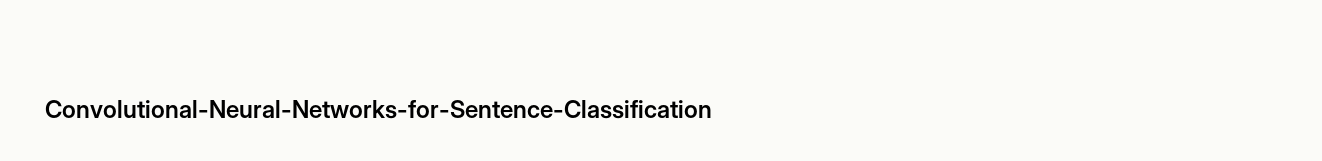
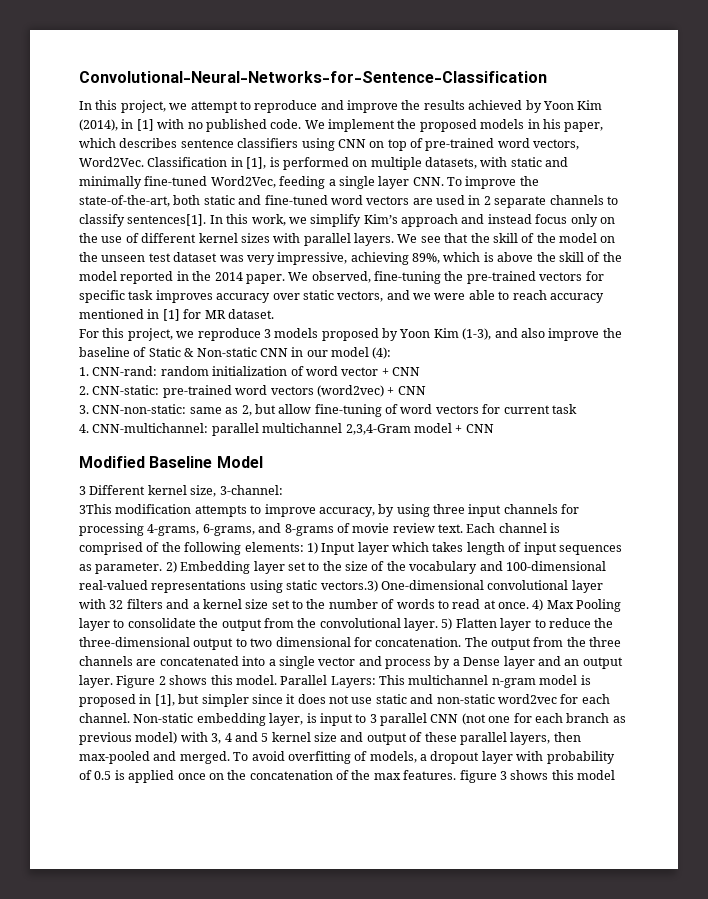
(712, 109) none -> [79,100,603,113] [79,119,604,132] [79,138,580,151] [79,157,569,170] [79,176,539,189] [79,195,618,208] [79,214,615,227] [79,233,616,246] [79,252,622,265] [79,271,604,284] [79,290,604,303] [79,309,274,321] [79,328,622,341] [79,347,392,359] [79,366,420,376] [79,385,426,398] [79,404,577,417] [79,423,494,436] [79,456,263,468] [79,485,283,497] [79,504,580,517] [79,523,561,536] [79,542,622,555] [79,561,606,574] [79,580,603,593] [79,599,622,612] [79,618,614,631] [79,637,622,650] [79,656,623,669] [79,675,591,688] [79,694,610,707] [79,713,626,726] [79,732,581,745] [79,751,615,764] [79,770,615,783] // In this project, we attempt to reproduce and improve the results achieved by Yoon Kim (2014), in [1] with no published code. We implement the proposed models in his paper, which describes sentence classifiers using CNN on top of pre-trained word vectors, Word2Vec. Classification in [1], is performed on multiple datasets, with static and minimally fine-tuned Word2Vec, feeding a single layer CNN. To improve the state-of-the-art, both static and fine-tuned word vectors are used in 2 separate channels to classify sentences[1]. In this work, we simplify Kim’s approach and instead focus only on the use of different kernel sizes with parallel layers. We see that the skill of the model on the unseen test dataset was very impressive, achieving 89%, which is above the skill of the model reported in the 2014 paper. We observed, fine-tuning the pre-trained vectors for specific task improves accuracy over static vectors, and we were able to reach accuracy mentioned in [1] for MR dataset. // For this project, we reproduce 3 models proposed by Yoon Kim (1-3), and also improve the baseline of Static & Non-static CNN in our model (4): // 1. CNN-rand: random initialization of word vector + CNN // 2. CNN-static: pre-trained word vectors (word2vec) + CNN // 3. CNN-non-static: same as 2, but allow fine-tuning of word vectors for current task // 4. CNN-multichannel: parallel multichannel 2,3,4-Gram model + CNN // Modified Baseline Model // 3 Different kernel size, 3-channel: // 3This modification attempts to improve accuracy, by using three input channels for processing 4-grams, 6-grams, and 8-grams of movie review text. Each channel is comprised of the following elements: 1) Input layer which takes length of input sequences as parameter. 2) Embedding layer set to the size of the vocabulary and 100-dimensional real-valued representations using static vectors.3) One-dimensional convolutional layer with 32 filters and a kernel size set to the number of words to read at once. 4) Max Pooling layer to consolidate the output from the convolutional layer. 5) Flatten layer to reduce the three-dimensional output to two dimensional for concatenation. The output from the three channels are concatenated into a single vector and process by a Dense layer and an output layer. Figure 2 shows this model. Parallel Layers: This multichannel n-gram model is proposed in [1], but simpler since it does not use static and non-static word2vec for each channel. Non-static embedding layer, is input to 3 parallel CNN (not one for each branch as previous model) with 3, 4 and 5 kernel size and output of these parallel layers, then max-pooled and merged. To avoid overfitting of models, a dropout layer with probability of 0.5 is applied once on the concatenation of the max features. figure 3 shows this model

